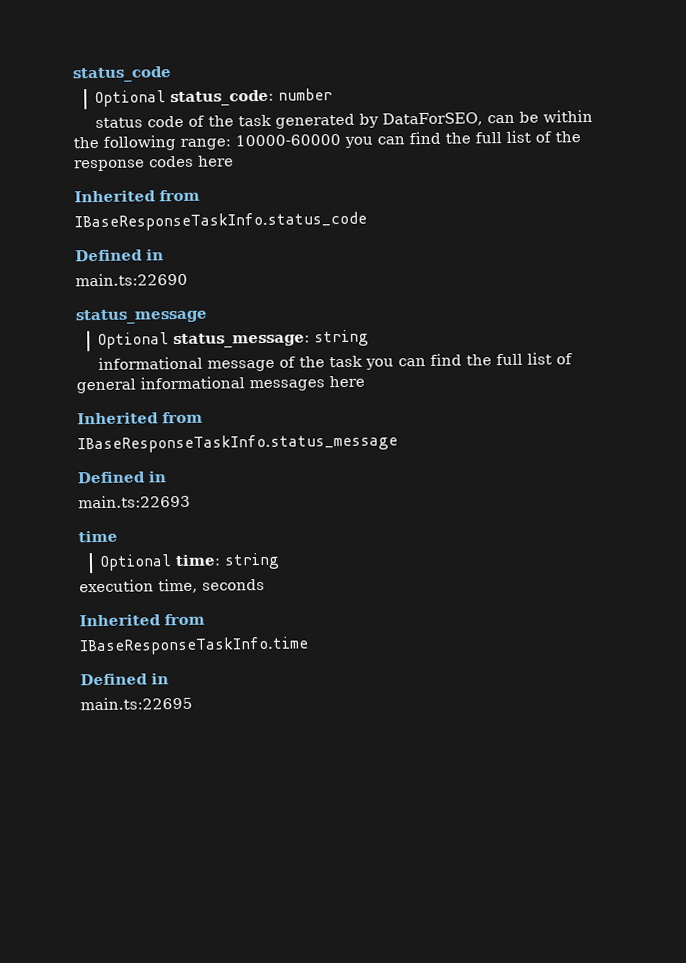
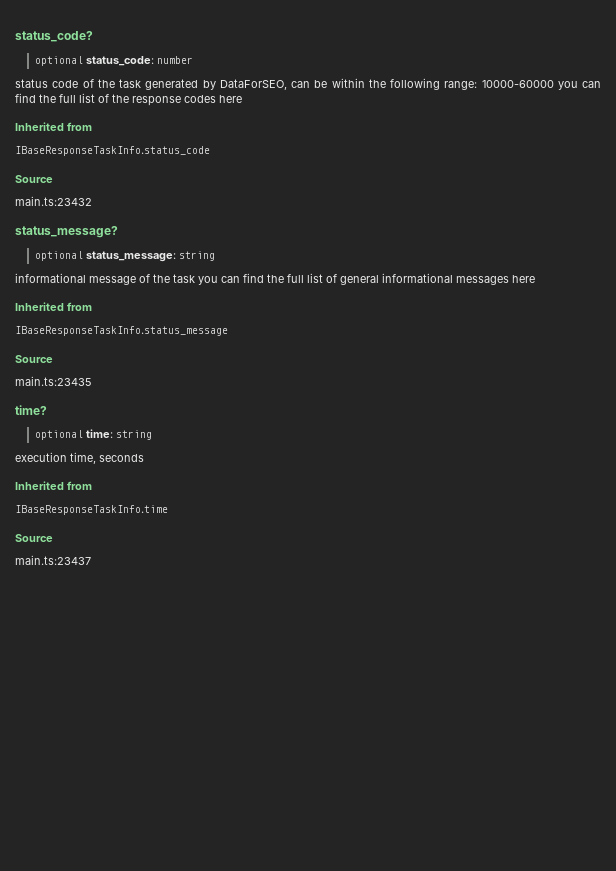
[72,66,172,83] [94,90,167,108] status_code // Optional -> [15,31,93,42] [35,56,84,66] status_code? // optional
[75,249,164,262] [75,272,188,287] [75,308,208,325] [97,332,170,349] Defined in // main.ts:22690 // status_message // Optional -> [15,175,53,183] [15,196,92,206] [15,226,118,238] [35,251,84,261] Source // main.ts:23432 // status_message? // optional
[77,471,166,484] [78,494,191,509] [78,530,118,543] [99,554,173,571] Defined in // main.ts:22693 // time // Optional -> [15,355,53,363] [15,376,92,386] [15,405,47,415] [35,430,84,440] Source // main.ts:23435 // time? // optional
[80,673,169,686] [80,696,193,711] Defined in // main.ts:22695 -> [15,534,53,542] [15,555,91,565] Source // main.ts:23437

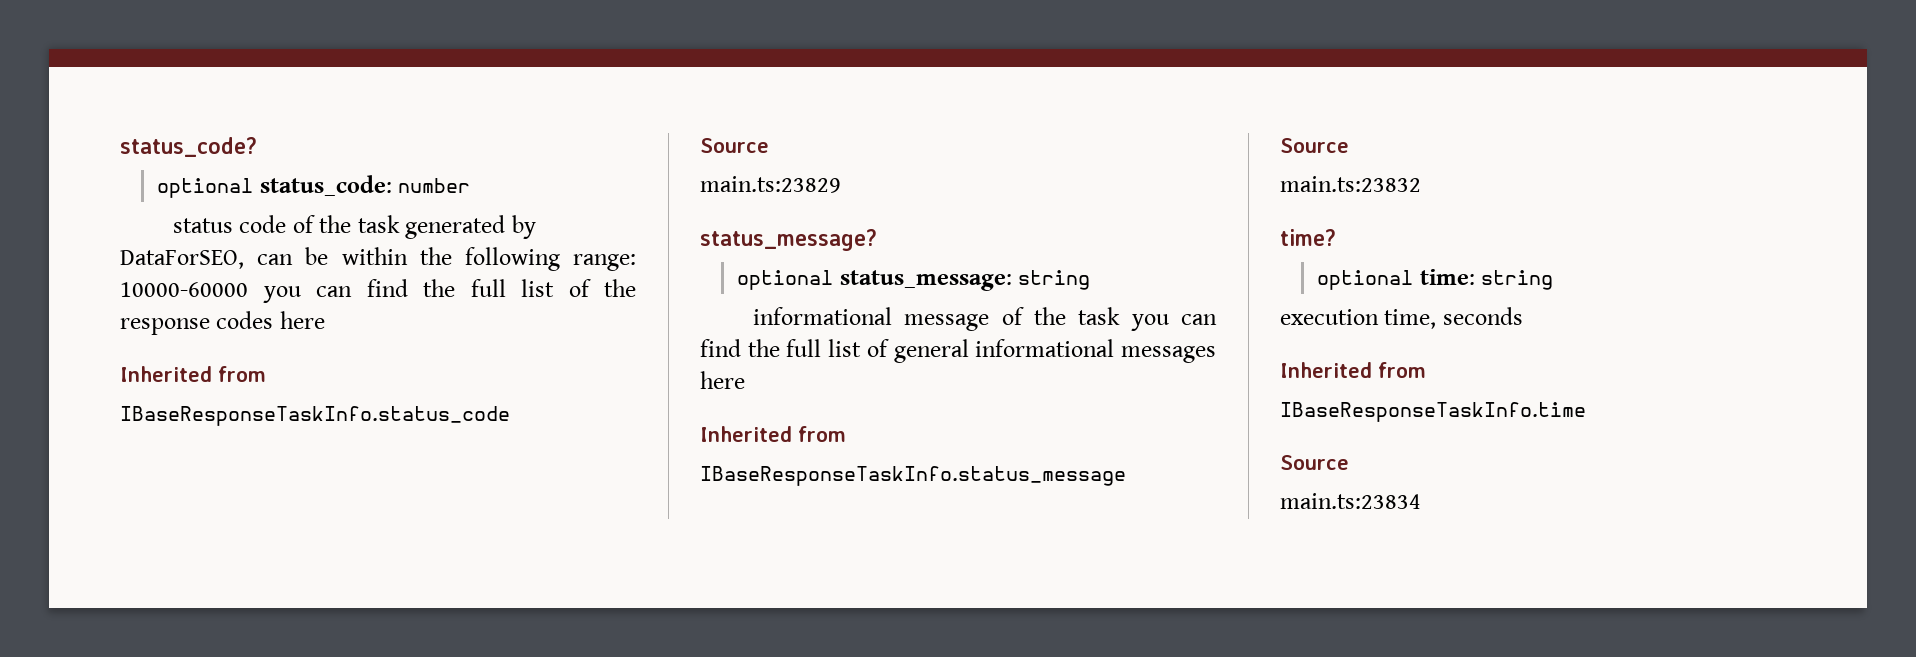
[15,196,92,206] main.ts:23432 -> [700,176,841,193] main.ts:23829
[15,376,92,386] main.ts:23435 -> [1280,176,1421,192] main.ts:23832
[15,555,91,565] main.ts:23437 -> [1280,493,1421,509] main.ts:23834

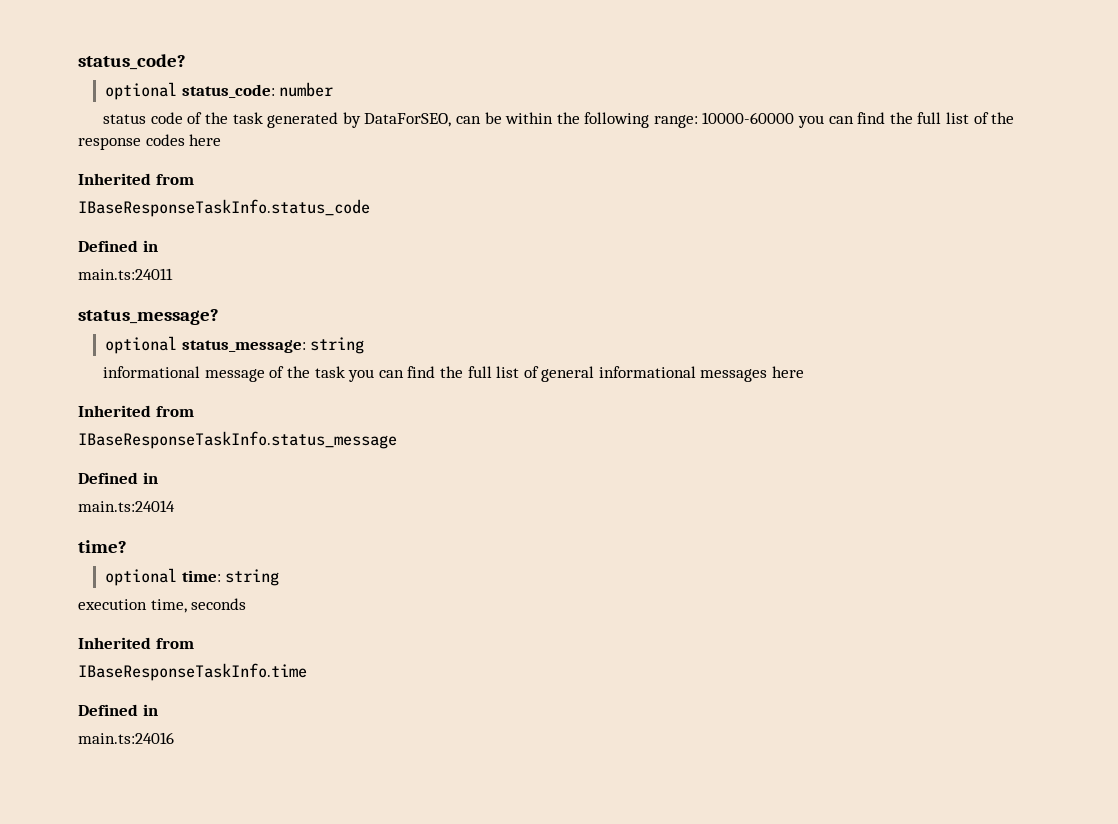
[700,138,769,153] [700,176,841,193] Source // main.ts:23829 -> [78,240,158,252] [78,268,173,280] Defined in // main.ts:24011
[1280,138,1349,153] [1280,176,1421,192] Source // main.ts:23832 -> [78,472,158,484] [78,500,175,512] Defined in // main.ts:24014
[1280,455,1349,470] [1280,493,1421,509] Source // main.ts:23834 -> [78,704,158,716] [78,732,174,744] Defined in // main.ts:24016

